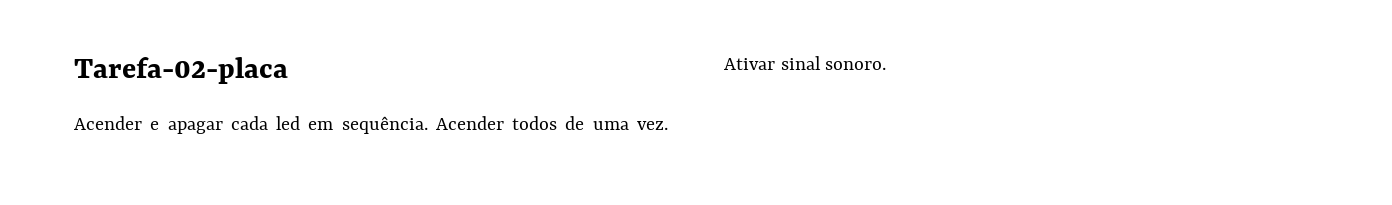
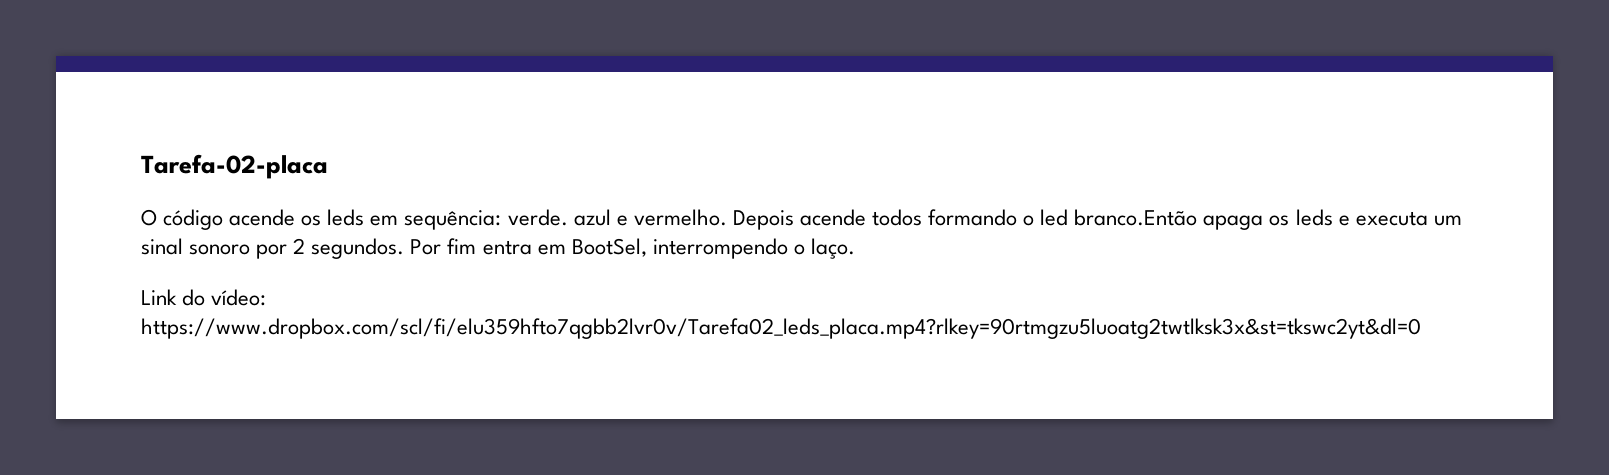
[74,116,668,134] [724,56,887,70] Acender e apagar cada led em sequência. Acender todos de uma vez. Ativar sinal sonoro. -> [141,209,1462,230] [141,238,855,259] [141,289,267,306] [141,318,1421,339] O código acende os leds em sequência: verde. azul e vermelho. Depois acende todos formando o led branco.Então apaga os leds e executa um sinal sonoro por 2 segundos. Por fim entra em BootSel, interrompendo o laço. // Link do vídeo: https://www.dropbox.com/scl/fi/elu359hfto7qgbb2lvr0v/Tarefa02_leds_placa.mp4?rlkey=90rtmgzu5luoatg2twtlksk3x&st=tkswc2yt&dl=0

